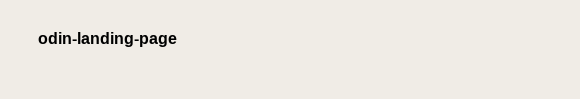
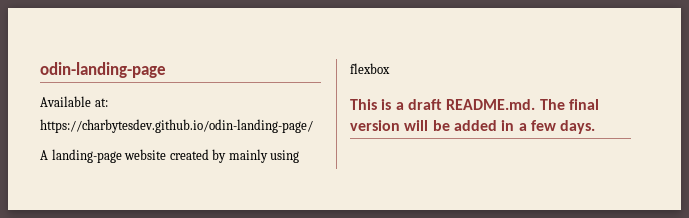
(177, 39) none -> [40,96,108,107] [40,119,313,133] [40,149,300,163] [350,63,390,74] [350,99,599,110] [350,120,596,134] // Available at: https://charbytesdev.github.io/odin-landing-page/ // A landing-page website created by mainly using flexbox // This is a draft README.md. The final version will be added in a few days.

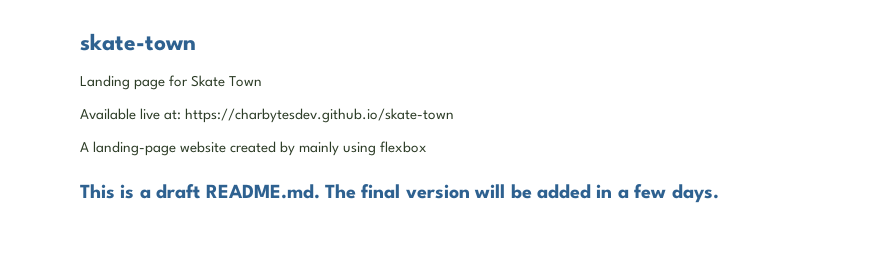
[40,62,166,78] [40,96,108,107] [40,119,313,133] odin-landing-page // Available at: https://charbytesdev.github.io/odin-landing-page/ -> [80,33,196,51] [80,75,263,90] [80,108,455,123] skate-town // Landing page for Skate Town // Available live at: https://charbytesdev.github.io/skate-town

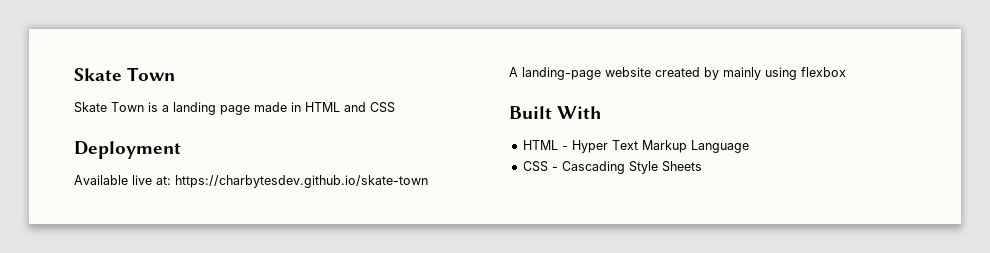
[80,33,196,51] [80,75,263,90] skate-town // Landing page for Skate Town -> [74,67,176,81] [74,102,395,115] [74,141,181,159] Skate Town // Skate Town is a landing page made in HTML and CSS // Deployment
[80,184,719,203] This is a draft README.md. The final version will be added in a few days. -> [509,106,603,119] [522,140,749,153] [522,161,702,174] Built With // HTML - Hyper Text Markup Language // CSS - Cascading Style Sheets

